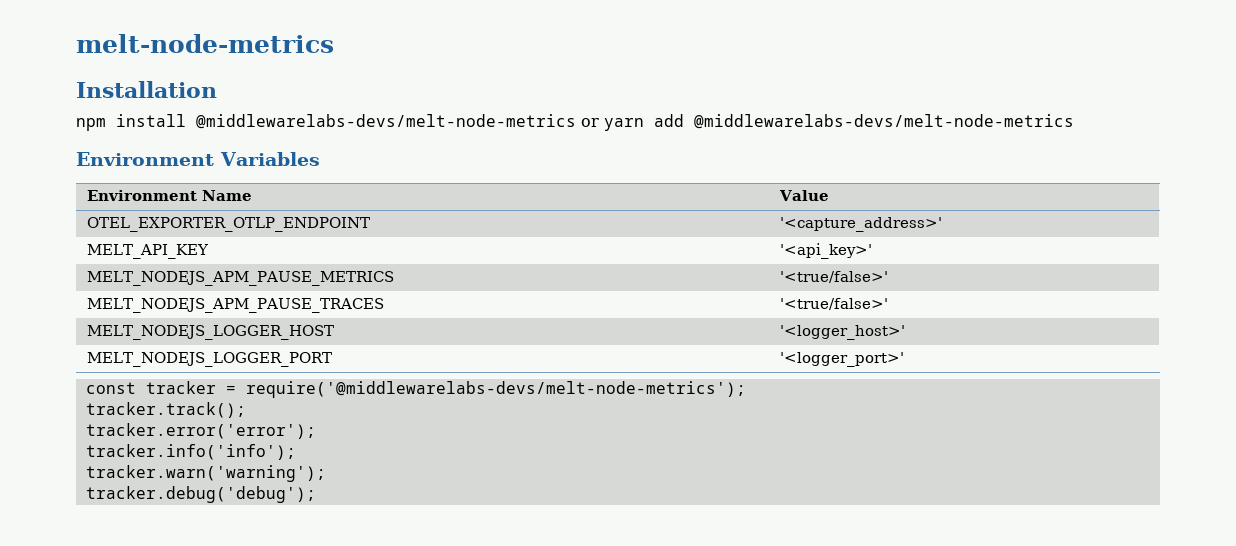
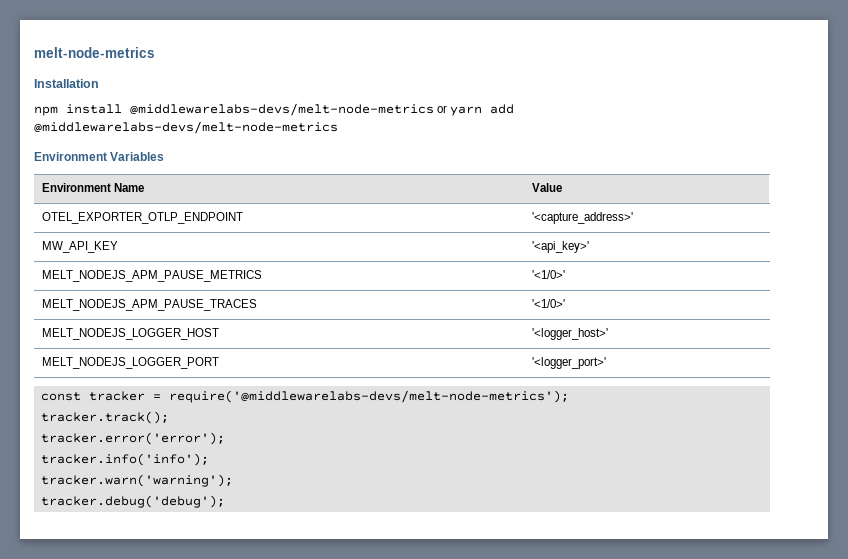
[87,244,210,259] MELT_API_KEY -> [41,241,118,253] MW_API_KEY
[780,271,889,283] '<true/false>' -> [531,270,565,279] '<1/0>'
[780,298,889,310] '<true/false>' -> [531,299,565,308] '<1/0>'

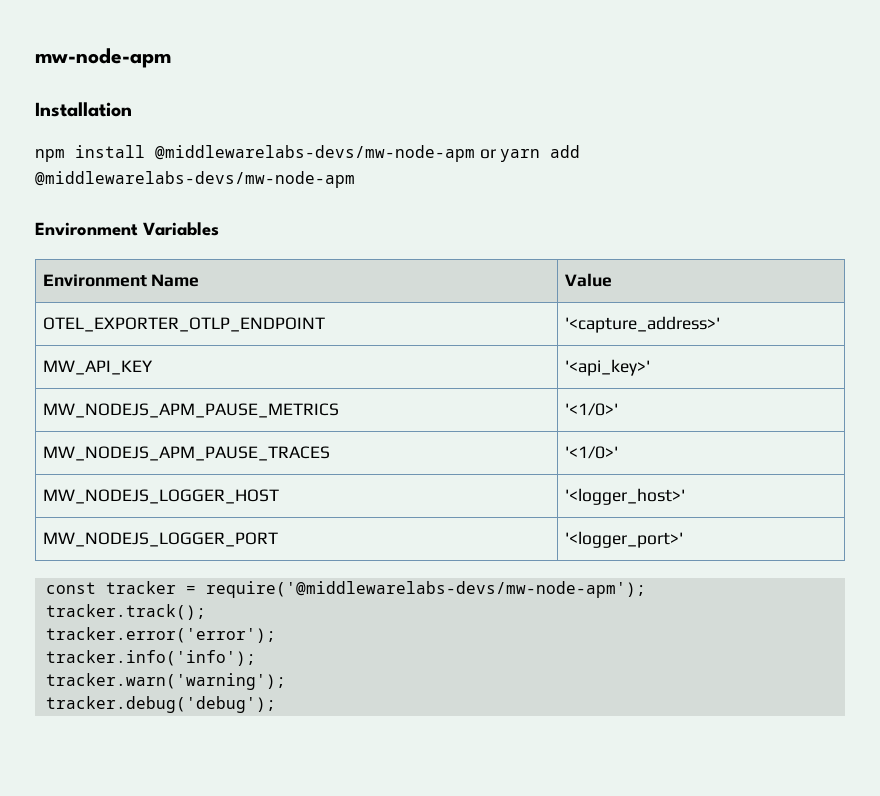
[34,47,155,58] melt-node-metrics -> [35,48,171,68] mw-node-apm
[130,103,434,116] @middlewarelabs-devs/melt-node-metrics -> [155,145,475,162] @middlewarelabs-devs/mw-node-apm
[34,121,338,134] @middlewarelabs-devs/melt-node-metrics -> [35,171,355,188] @middlewarelabs-devs/mw-node-apm
[41,270,262,282] [531,270,565,279] [41,299,257,311] [531,299,565,308] [41,328,219,340] MELT_NODEJS_APM_PAUSE_METRICS | '<1/0>' // MELT_NODEJS_APM_PAUSE_TRACES | '<1/0>' // MELT_NODEJS_LOGGER_HOST -> [42,403,339,418] [564,403,618,416] [42,446,330,461] [564,446,618,459] [42,489,279,504] MW_NODEJS_APM_PAUSE_METRICS | '<1/0>' // MW_NODEJS_APM_PAUSE_TRACES | '<1/0>' // MW_NODEJS_LOGGER_HOST
[41,357,219,369] MELT_NODEJS_LOGGER_PORT -> [42,532,278,547] MW_NODEJS_LOGGER_PORT
[168,390,569,403] require('@middlewarelabs-devs/melt-node-metrics'); -> [205,581,646,598] require('@middlewarelabs-devs/mw-node-apm');

